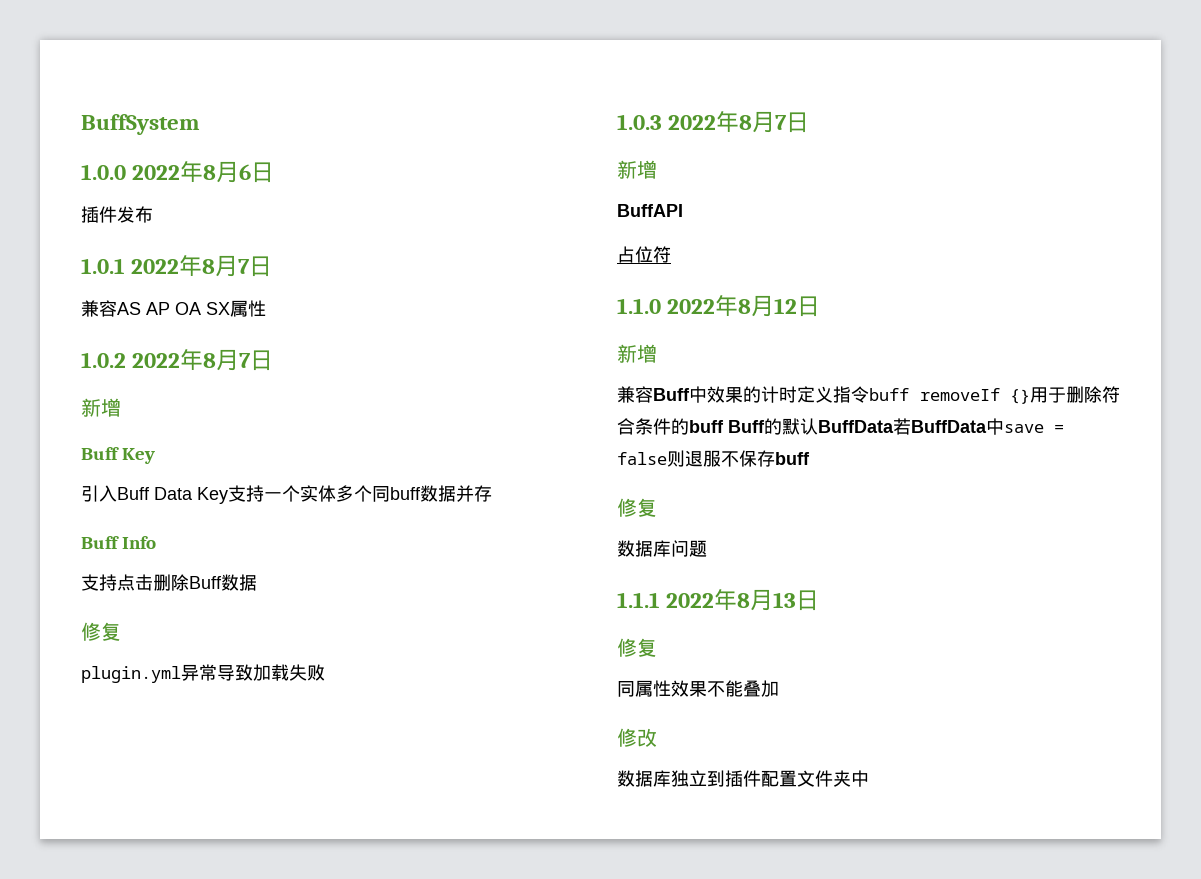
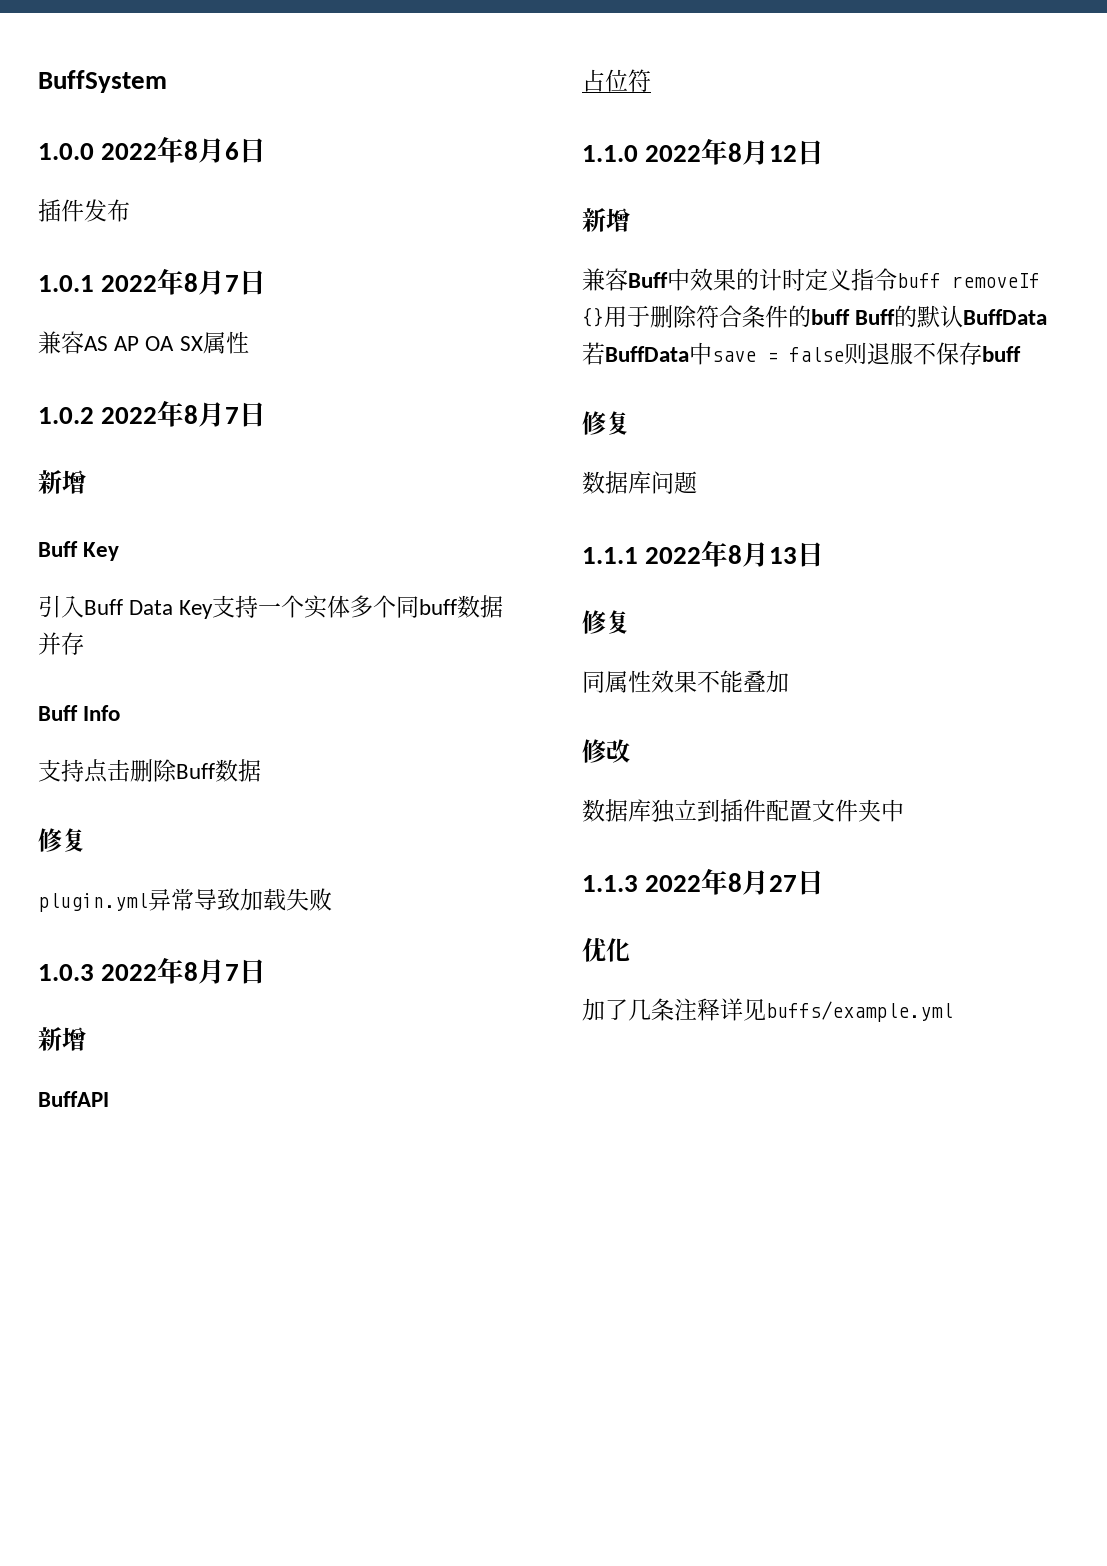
(869, 778) none -> [582,868,825,895] [582,938,630,962] [582,998,953,1022] // 1.1.3 2022年8月27日 // 优化 // 加了几条注释详见buffs/example.yml

